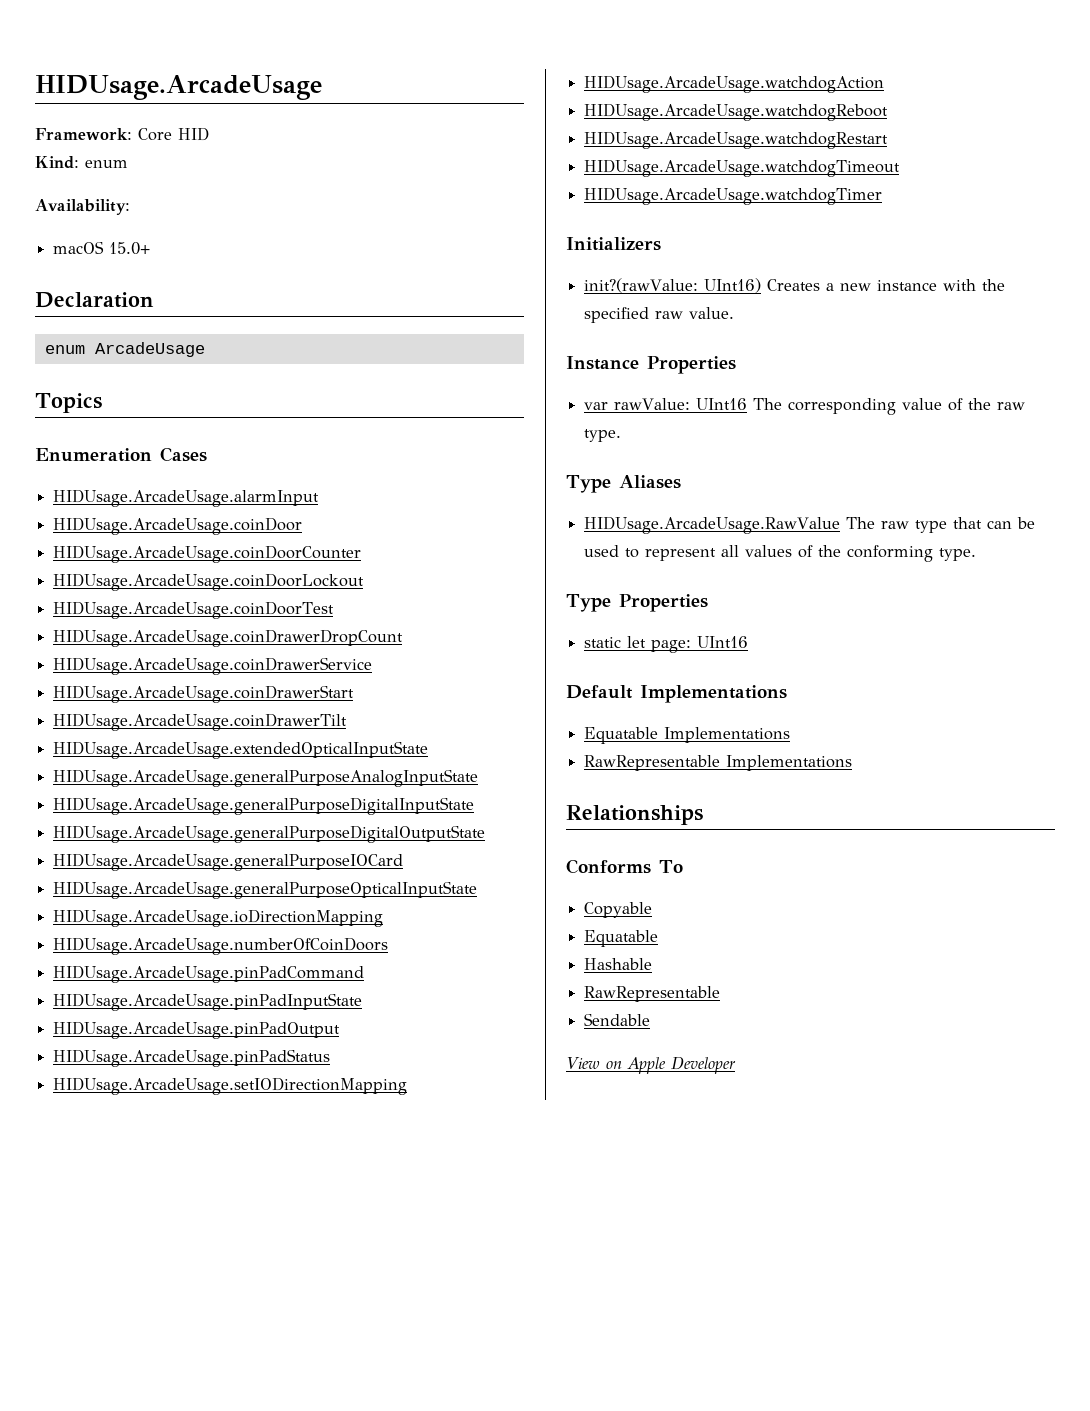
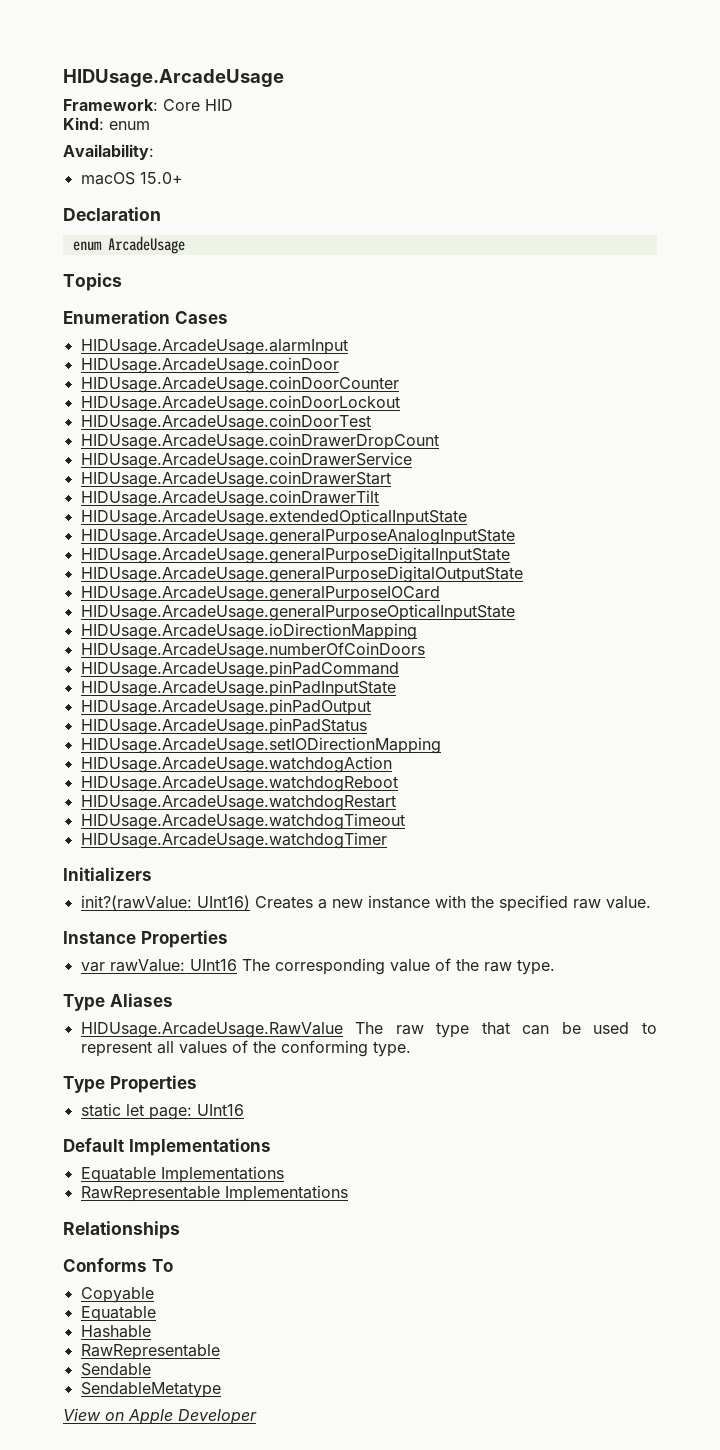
(651, 1019) none -> [80,1382,221,1398] // SendableMetatype

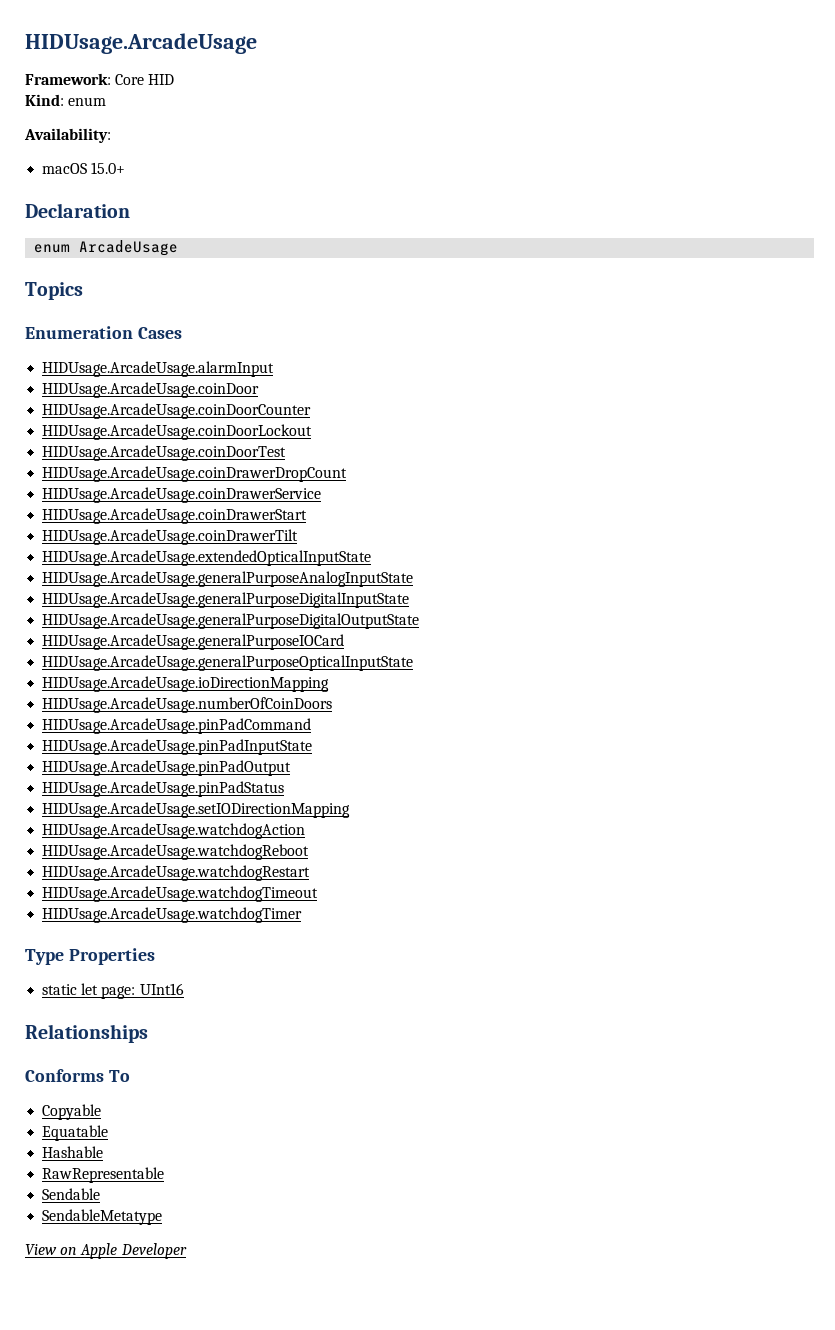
[63,867,152,881] [80,895,651,912] [63,930,228,948] [80,958,555,975] [63,993,173,1011] [80,1022,657,1038] [80,1040,411,1057] // Initializers // init?(rawValue: UInt16) Creates a new instance with the specified raw value. // Instance Properties // var rawValue: UInt16 The corresponding value of the raw type. // Type Aliases // HIDUsage.ArcadeUsage.RawValue The raw type that can be used to represent all values of the conforming type. -> (303, 915) none
[63,1138,271,1156] [80,1166,284,1183] [80,1185,348,1202] // Default Implementations // Equatable Implementations // RawRepresentable Implementations -> (184, 989) none

